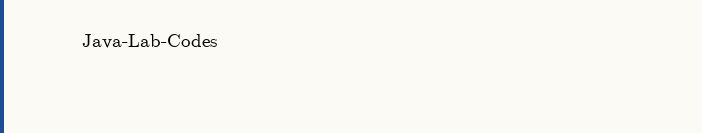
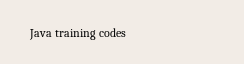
[82,34,217,49] Java-Lab-Codes -> [29,28,127,40] Java training codes

